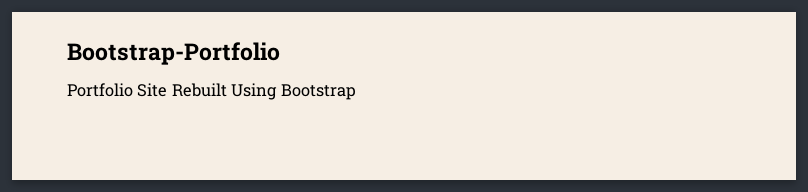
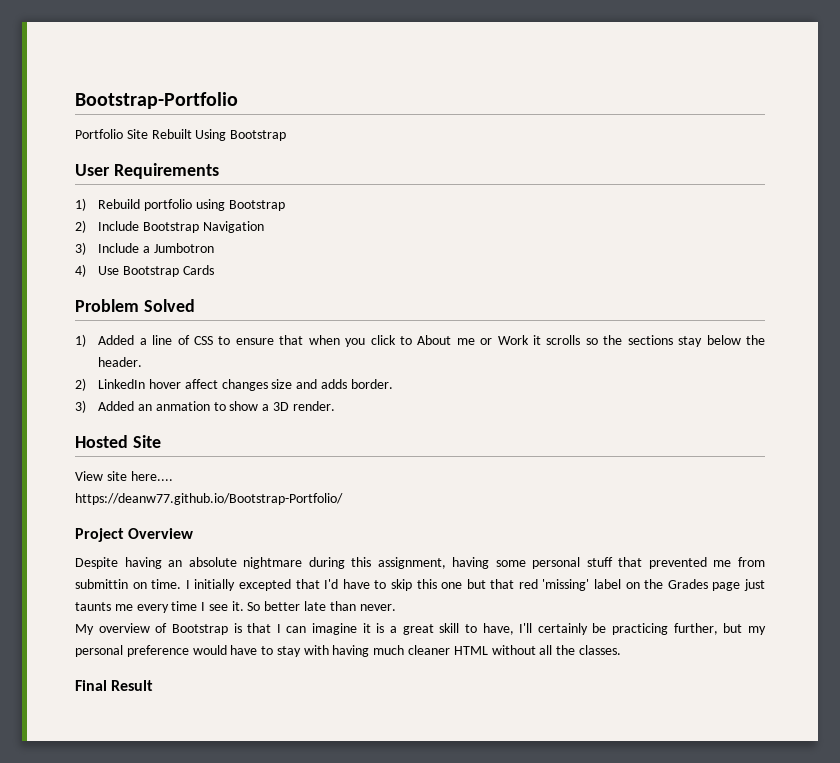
(356, 92) none -> [75,163,219,179] [75,198,285,211] [75,220,264,233] [75,242,214,255] [75,264,214,277] [75,299,195,312] [75,334,765,347] [98,357,143,367] [75,378,393,391] [75,400,335,413] [75,435,161,448] [75,471,173,481] [75,493,343,505] [75,528,194,542] [75,557,765,569] [75,579,765,591] [75,601,396,613] [75,623,766,635] [75,645,621,657] [75,680,154,691] // User Requirements // 1) Rebuild portfolio using Bootstrap // 2) Include Bootstrap Navigation // 3) Include a Jumbotron // 4) Use Bootstrap Cards // Problem Solved // 1) Added a line of CSS to ensure that when you click to About me or Work it scrolls so the sections stay below the header. // 2) LinkedIn hover affect changes size and adds border. // 3) Added an anmation to show a 3D render. // Hosted Site // View site here.... // https://deanw77.github.io/Bootstrap-Portfolio/ // Project Overview // Despite having an absolute nightmare during this assignment, having some personal stuff that prevented me from submittin on time. I initially excepted that I'd have to skip this one but that red 'missing' label on the Grades page just taunts me every time I see it. So better late than never. // My overview of Bootstrap is that I can imagine it is a great skill to have, I'll certainly be practicing further, but my personal preference would have to stay with having much cleaner HTML without all the classes. // Final Result

